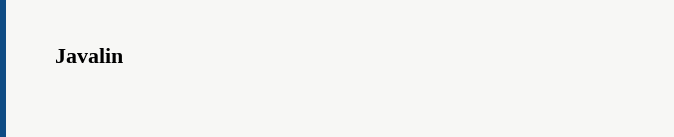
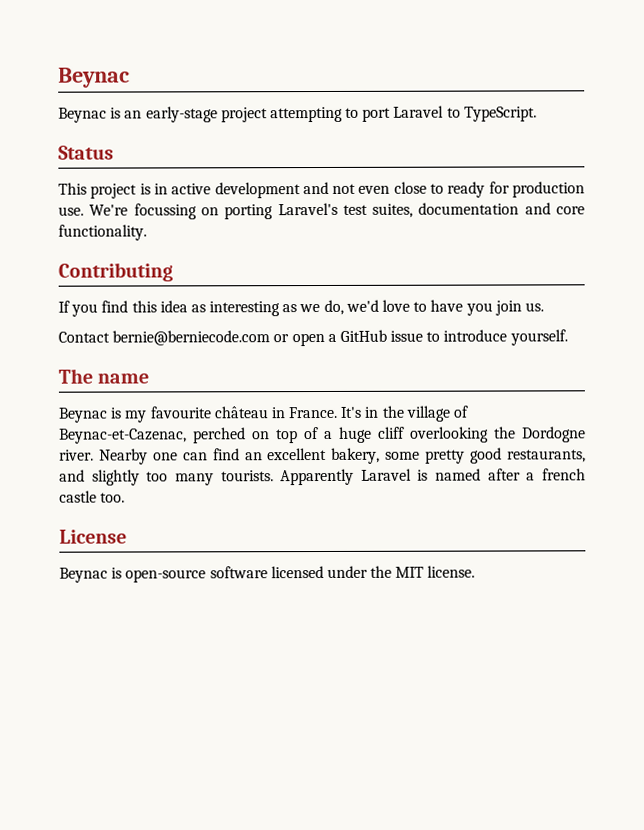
[55,48,123,63] Javalin -> [58,67,130,88] [58,105,537,123] [58,145,114,160] [58,181,586,199] [58,202,585,220] [58,224,147,241] [58,262,173,282] [58,299,544,317] [58,329,568,347] [58,368,150,384] [58,405,470,423] [59,426,586,444] [59,447,587,465] [59,468,586,486] [59,490,126,503] [59,529,127,544] [59,565,476,583] Beynac // Beynac is an early-stage project attempting to port Laravel to TypeScript. // Status // This project is in active development and not even close to ready for production use. We're focussing on porting Laravel's test suites, documentation and core functionality. // Contributing // If you find this idea as interesting as we do, we'd love to have you join us. // Contact bernie@berniecode.com or open a GitHub issue to introduce yourself. // The name // Beynac is my favourite château in France. It's in the village of Beynac-et-Cazenac, perched on top of a huge cliff overlooking the Dordogne river. Nearby one can find an excellent bakery, some pretty good restaurants, and slightly too many tourists. Apparently Laravel is named after a french castle too. // License // Beynac is open-source software licensed under the MIT license.

